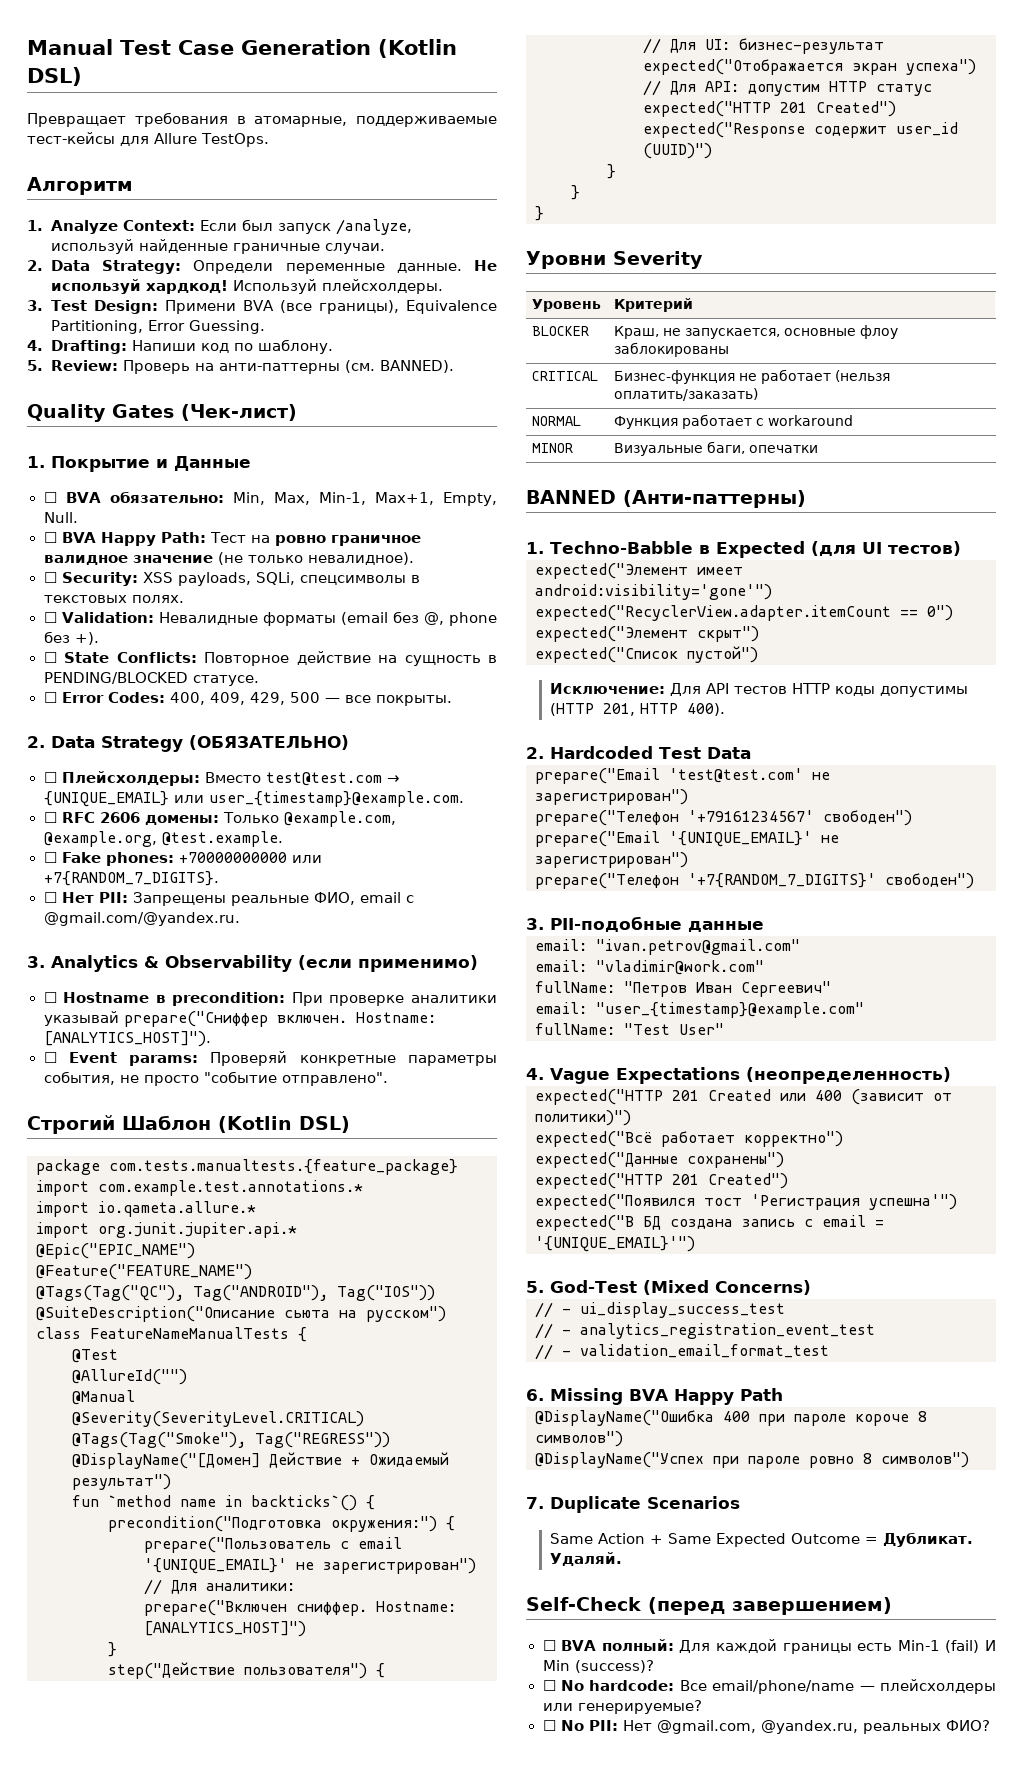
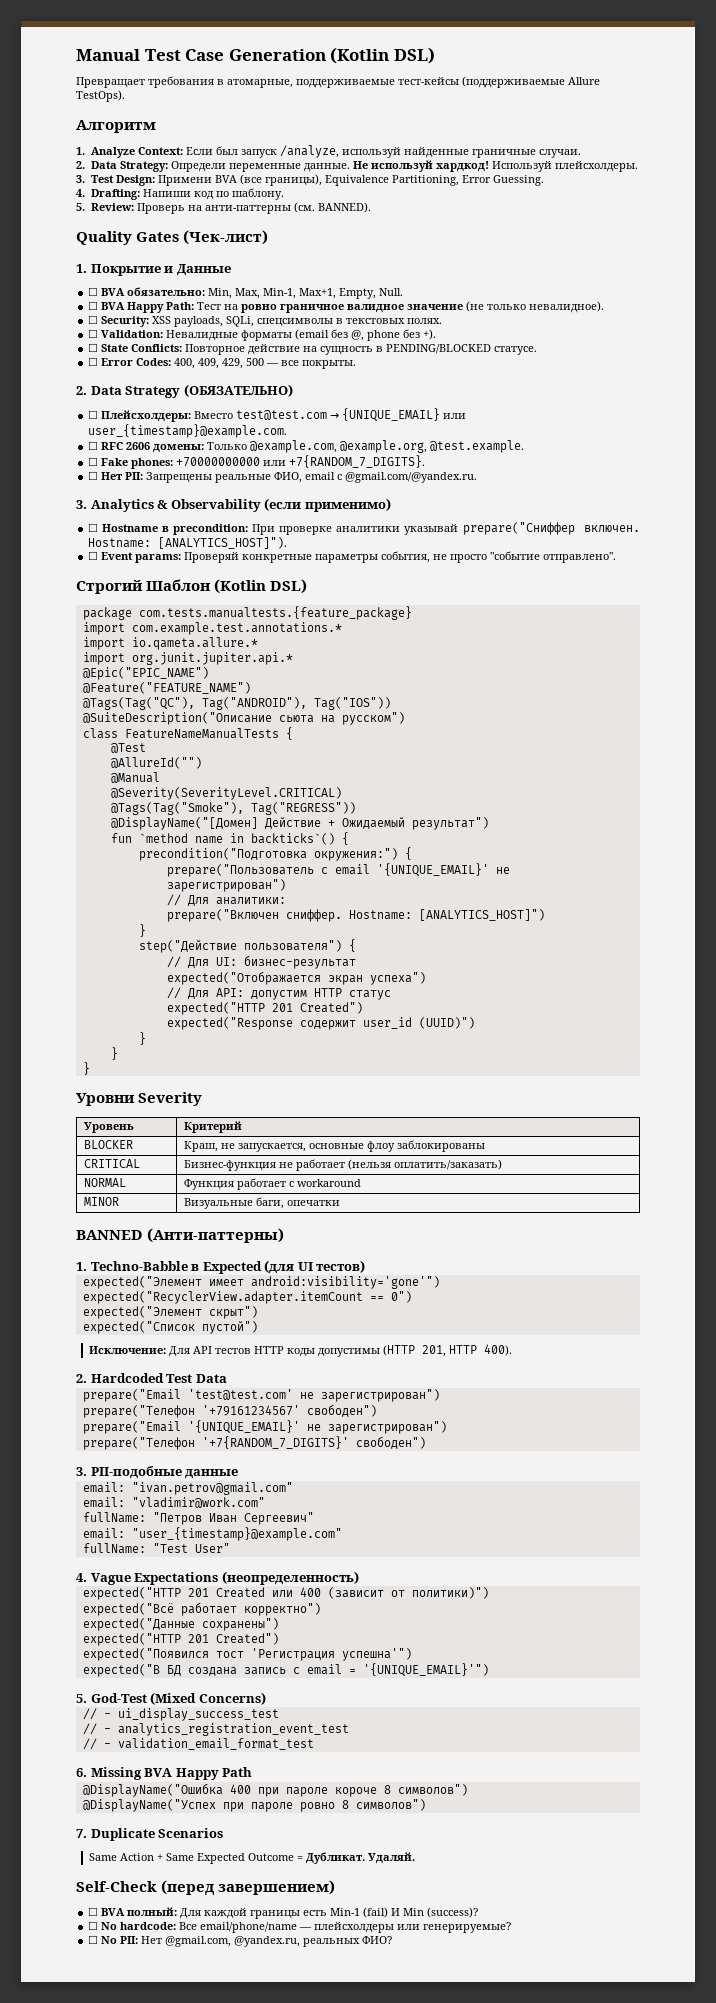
[120,133,269,147] для Allure TestOps. -> [462,76,600,88] [76,90,125,102] (поддерживаемые Allure TestOps).

